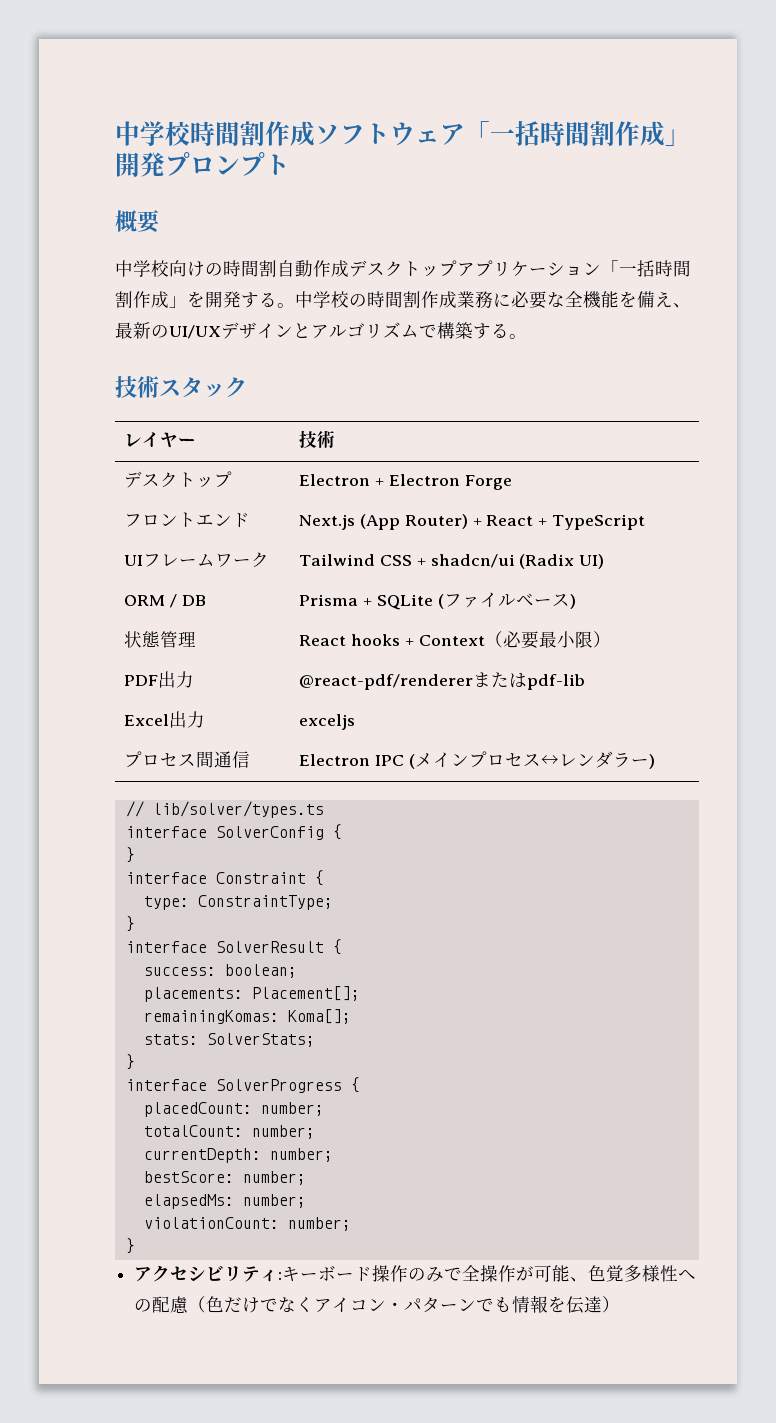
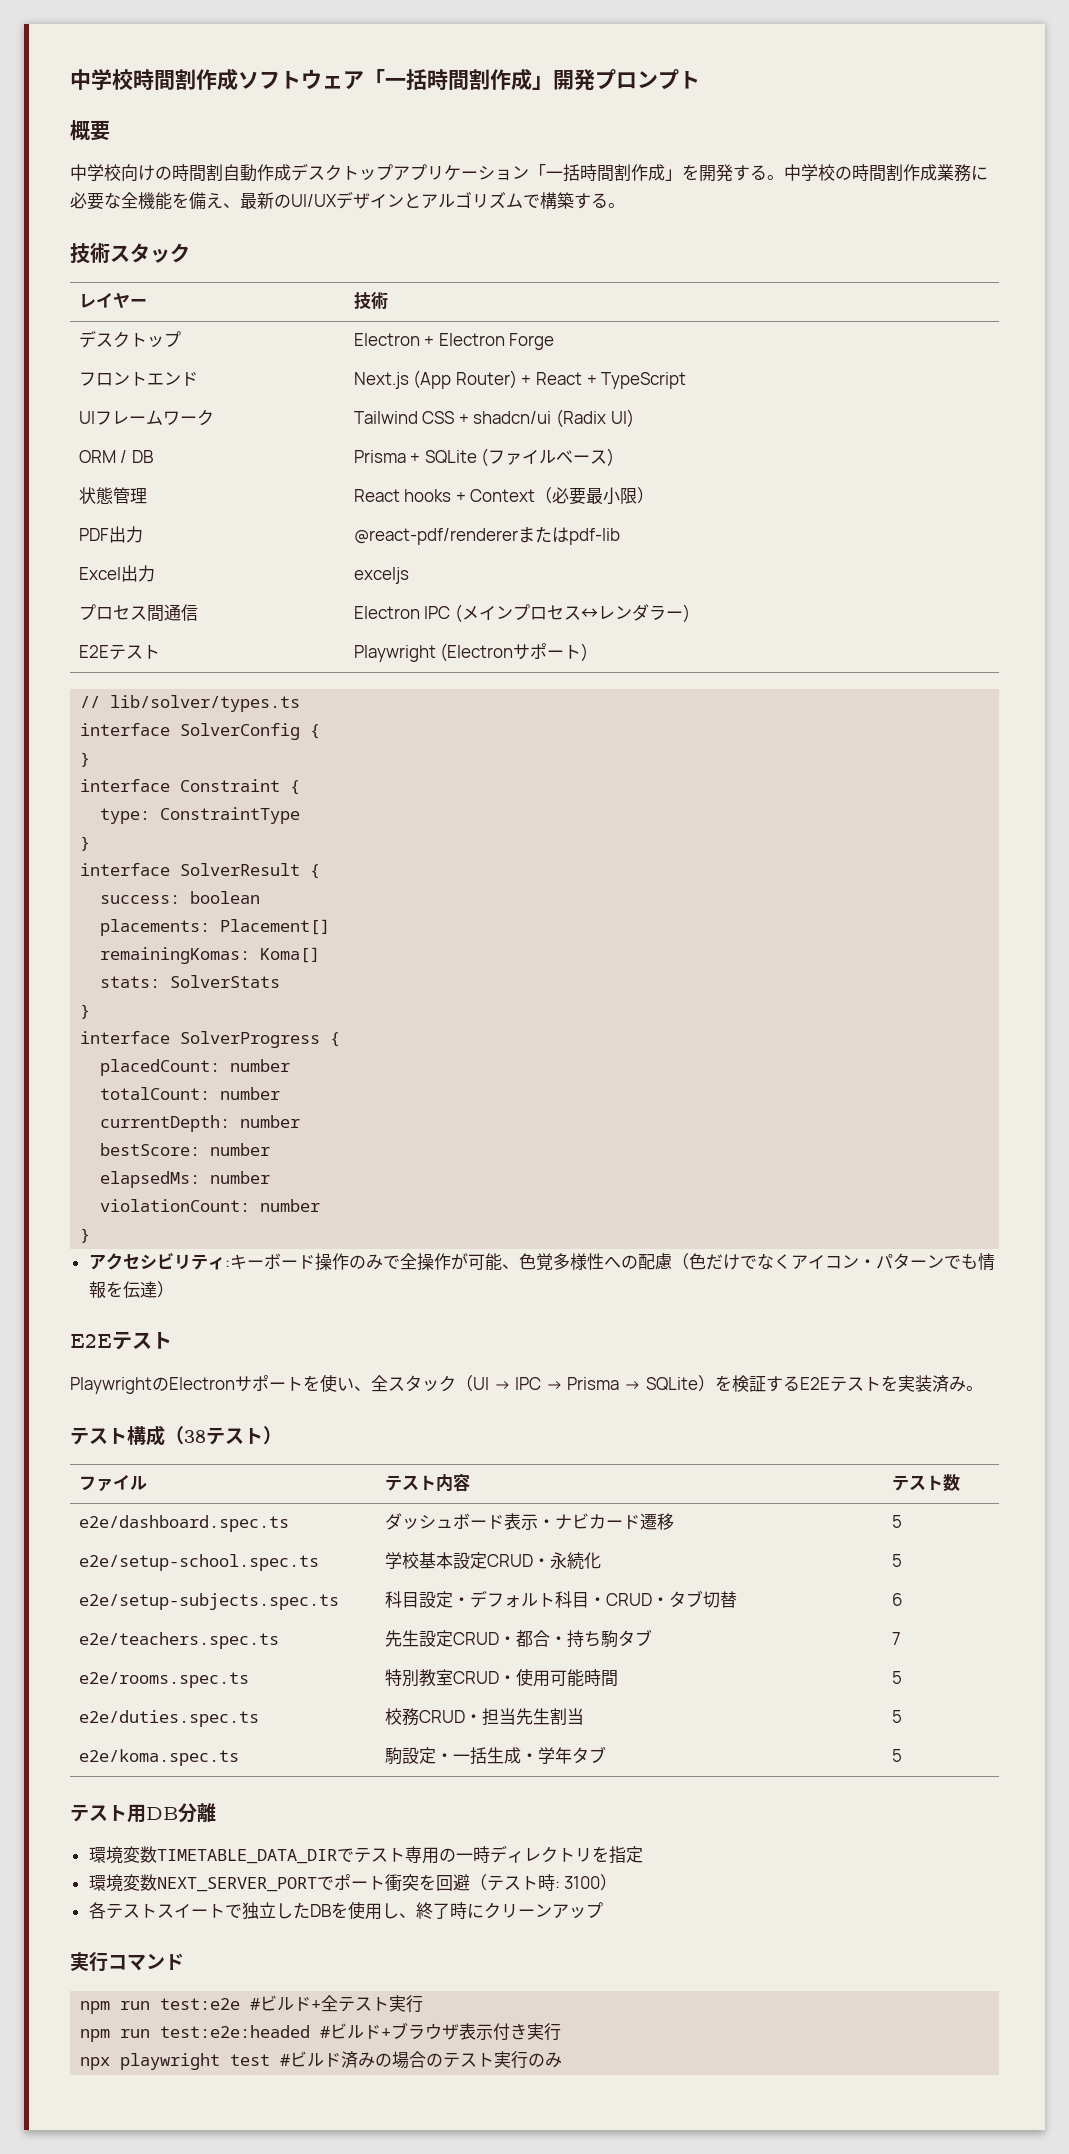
(655, 761) none -> [78,644,160,660] [353,643,589,662] // E2Eテスト | Playwright (Electronサポート)
[197,895,333,910] ConstraintType; -> [160,807,301,824] ConstraintType
[224,964,297,978] boolean; -> [190,891,261,904] boolean
[251,986,360,1001] Placement[]; -> [220,919,331,935] Placement[]
[287,1009,351,1024] Koma[]; -> [260,947,321,963] Koma[]
[206,1033,315,1047] SolverStats; -> [170,975,281,988] SolverStats
[260,1102,324,1116] number; -> [230,1059,291,1072] number
[251,1125,315,1139] number; -> [220,1087,281,1100] number
[269,1148,333,1162] number; -> [240,1115,301,1128] number
[242,1171,306,1185] number; -> [210,1143,271,1156] number
[242,1194,306,1208] number; -> [210,1171,271,1184] number
[287,1217,351,1231] number; -> [260,1199,321,1212] number
(621, 1304) none -> [70,1331,172,1350] [70,1374,983,1394] [70,1425,282,1446] [78,1475,147,1492] [384,1473,470,1492] [891,1474,960,1491] [78,1515,289,1532] [384,1513,674,1530] [891,1515,902,1528] [78,1554,319,1571] [384,1552,601,1569] [891,1554,902,1567] [78,1593,339,1610] [384,1590,737,1608] [891,1593,903,1606] [78,1632,279,1649] [384,1629,652,1648] [891,1632,901,1645] [78,1672,249,1688] [384,1668,618,1687] [891,1671,902,1684] [78,1710,259,1727] [384,1708,584,1726] [891,1710,902,1723] [78,1749,239,1766] [384,1746,606,1765] [891,1749,902,1762] [70,1803,216,1823] [88,1845,643,1864] [88,1874,618,1892] [88,1901,603,1920] [70,1952,184,1972] [80,1995,424,2014] [80,2022,562,2042] [80,2051,563,2070] // E2Eテスト // PlaywrightのElectronサポートを使い、全スタック（UI → IPC → Prisma → SQLite）を検証するE2Eテストを実装済み。 // テスト構成（38テスト） // ファイル | テスト内容 | テスト数 // e2e/dashboard.spec.ts | ダッシュボード表示・ナビカード遷移 | 5 // e2e/setup-school.spec.ts | 学校基本設定CRUD・永続化 | 5 // e2e/setup-subjects.spec.ts | 科目設定・デフォルト科目・CRUD・タブ切替 | 6 // e2e/teachers.spec.ts | 先生設定CRUD・都合・持ち駒タブ | 7 // e2e/rooms.spec.ts | 特別教室CRUD・使用可能時間 | 5 // e2e/duties.spec.ts | 校務CRUD・担当先生割当 | 5 // e2e/koma.spec.ts | 駒設定・一括生成・学年タブ | 5 // テスト用DB分離 // 環境変数TIMETABLE_DATA_DIRでテスト専用の一時ディレクトリを指定 // 環境変数NEXT_SERVER_PORTでポート衝突を回避（テスト時: 3100） // 各テストスイートで独立したDBを使用し、終了時にクリーンアップ // 実行コマンド // npm run test:e2e #ビルド+全テスト実行 // npm run test:e2e:headed #ビルド+ブラウザ表示付き実行 // npx playwright test #ビルド済みの場合のテスト実行のみ

